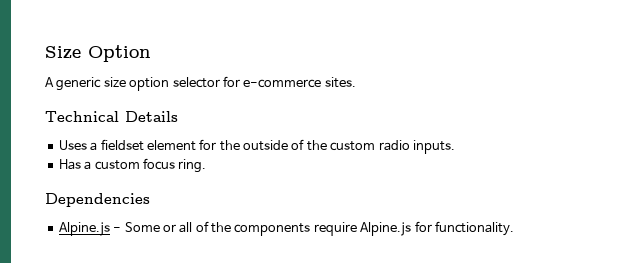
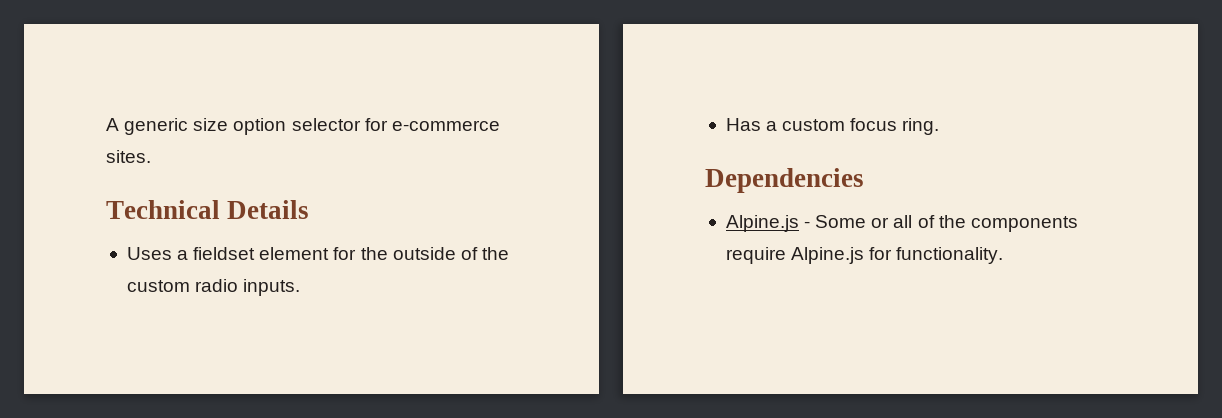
[45,45,151,62] Size Option // -> (106, 124) none

